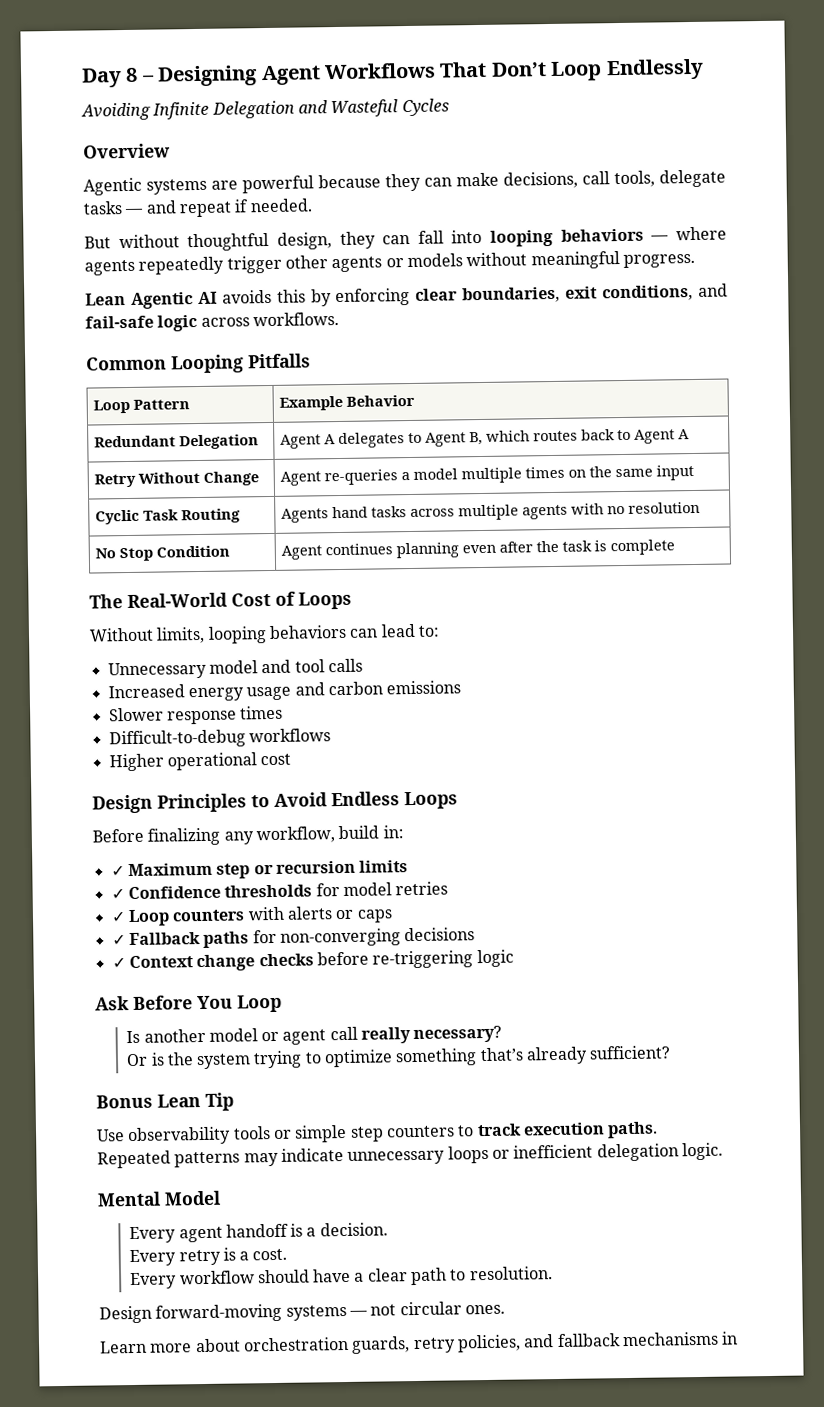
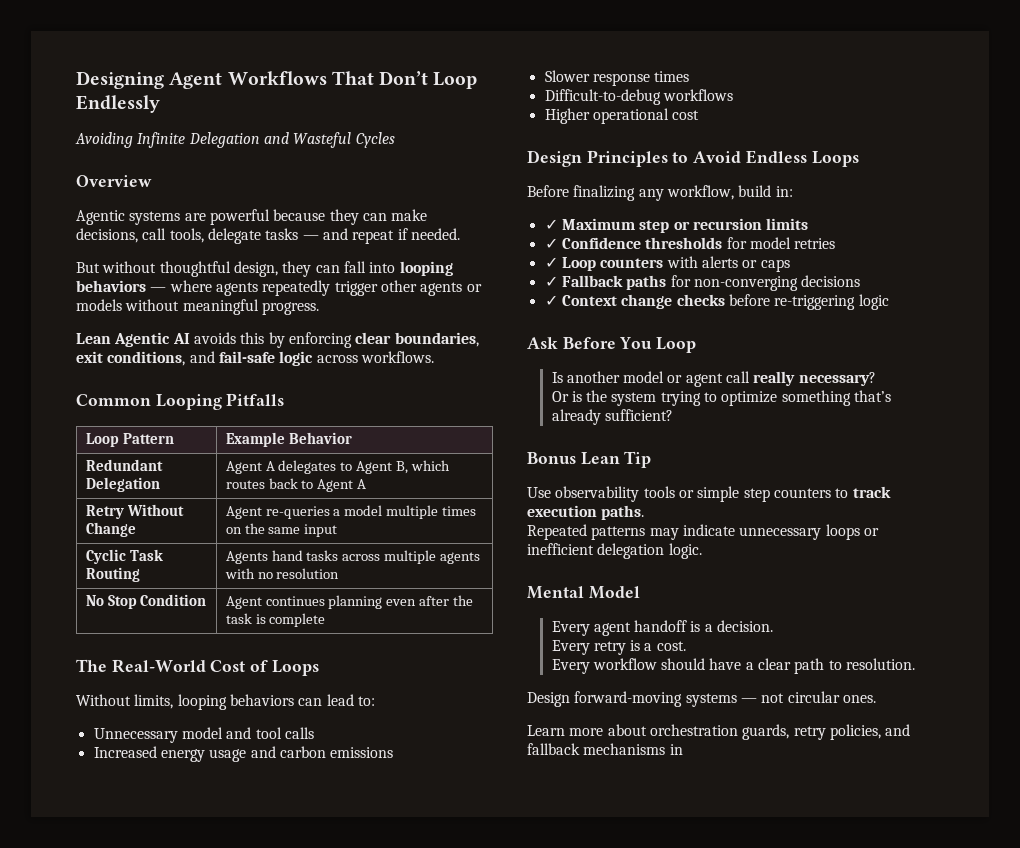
[81,67,155,88] Day 8 – -> (76, 80) none

